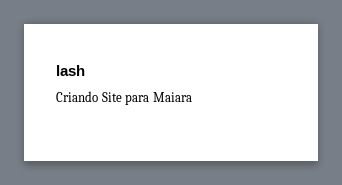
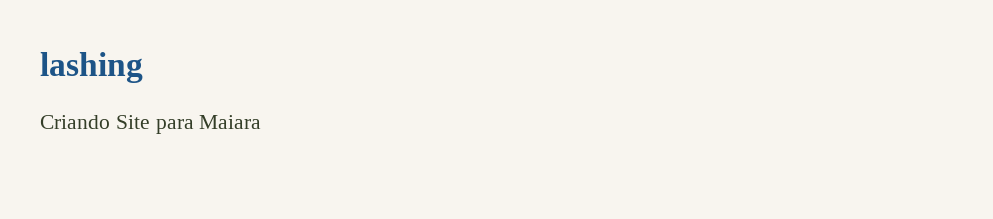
[56,65,85,76] lash -> [40,52,143,83] lashing

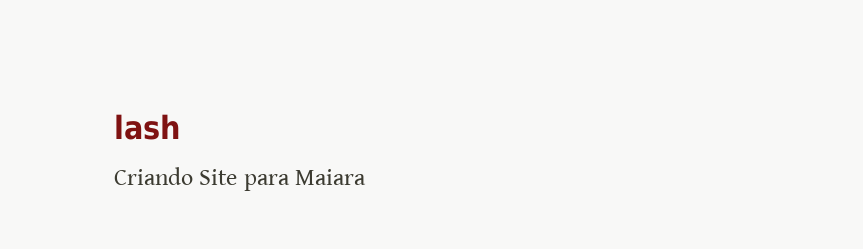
[40,52,143,83] lashing -> [114,114,181,140] lash

